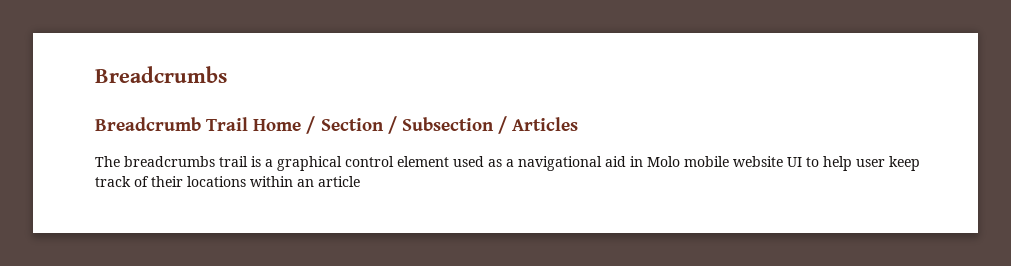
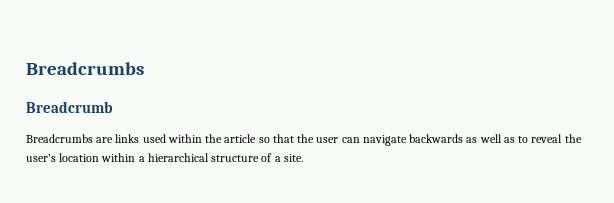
[206,116,579,134] [95,156,920,171] [95,176,360,187] Trail Home / Section / Subsection / Articles // The breadcrumbs trail is a graphical control element used as a navigational aid in Molo mobile website UI to help user keep track of their locations within an article -> [26,134,582,146] [26,153,303,162] // Breadcrumbs are links used within the article so that the user can navigate backwards as well as to reveal the user’s location within a hierarchical structure of a site.

